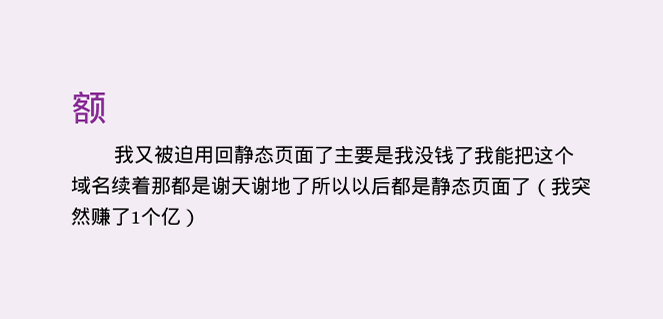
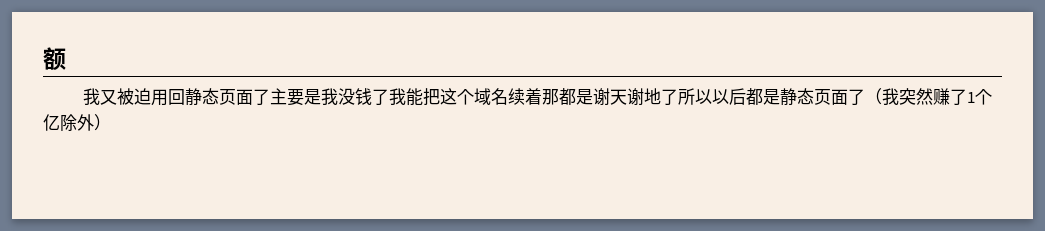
(181, 216) none -> [60,114,94,131] 除外

